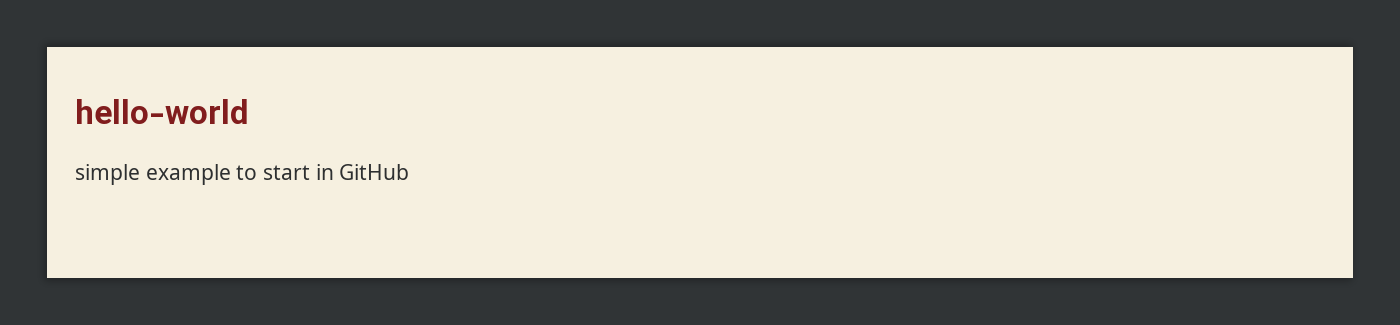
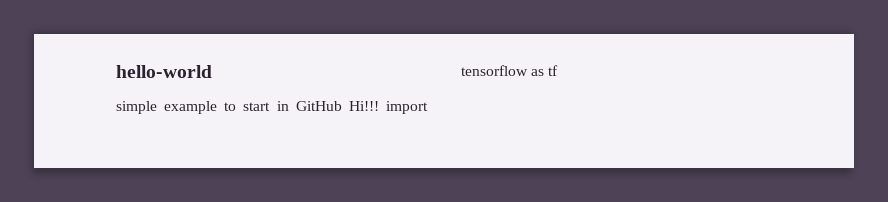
(410, 172) none -> [348,101,428,114] [461,65,559,76] Hi!!! import tensorflow as tf

